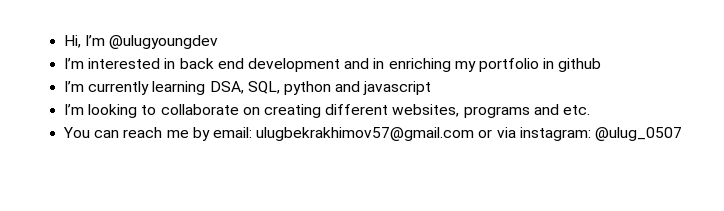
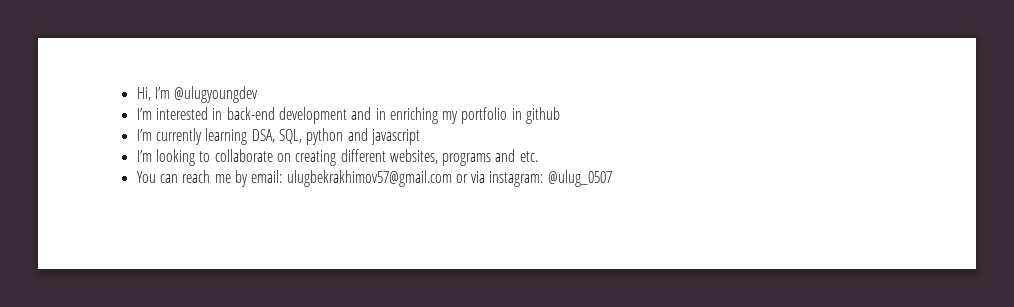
[179,58,244,69] back end -> [226,107,275,120] back-end

